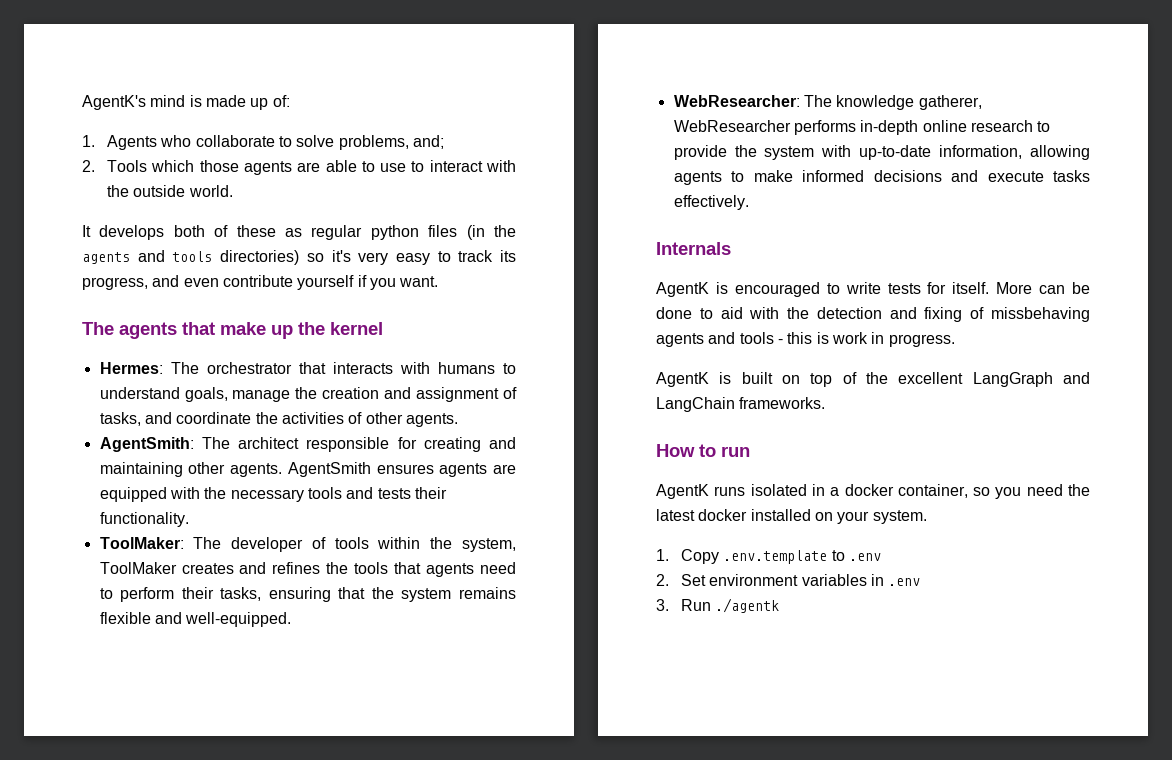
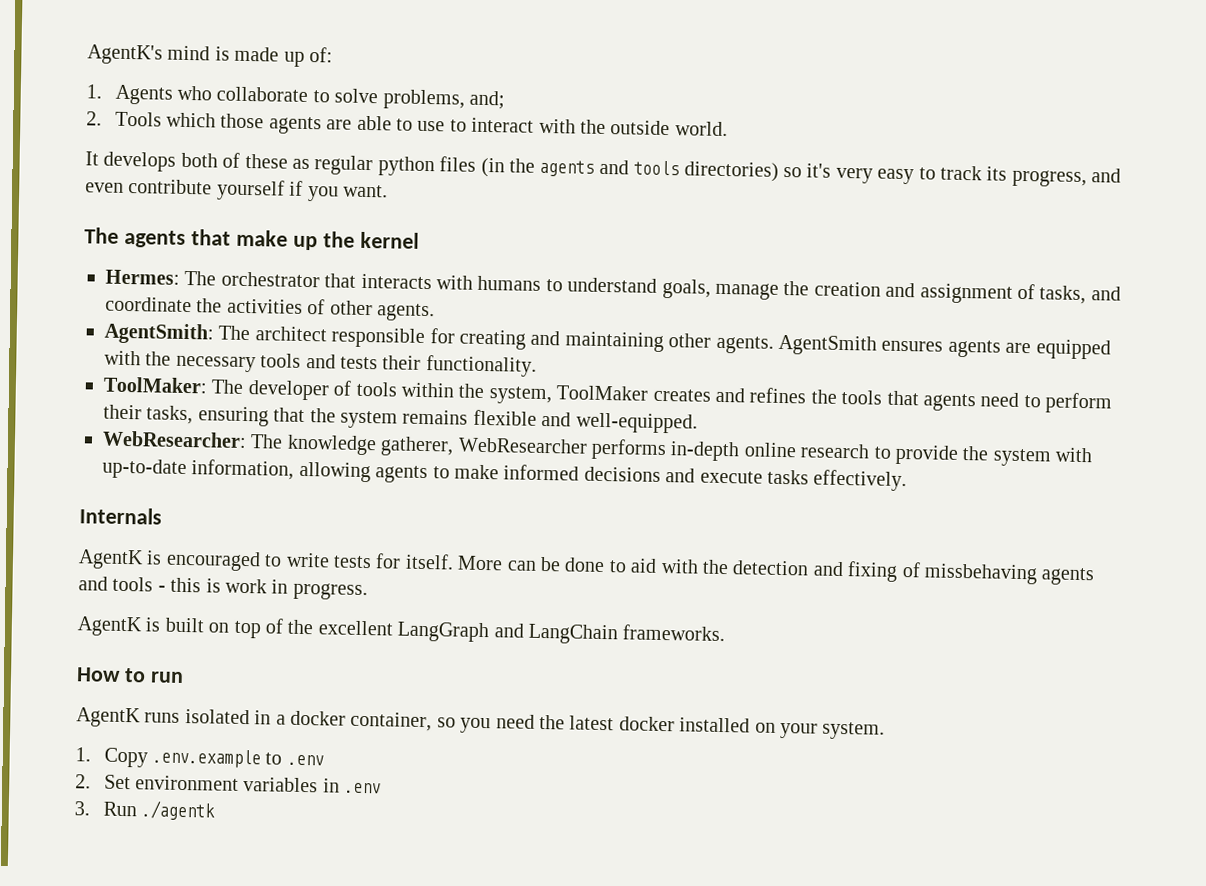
[723,550,828,564] .env.template -> [152,748,262,769] .env.example

